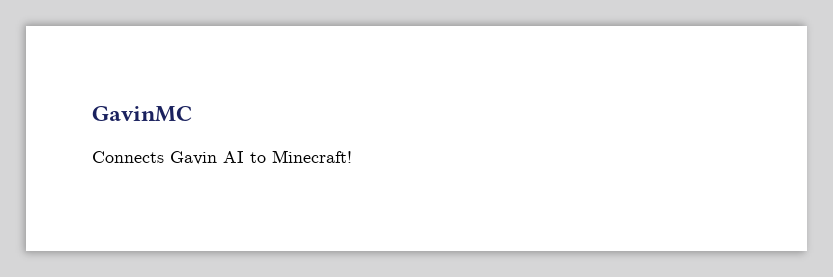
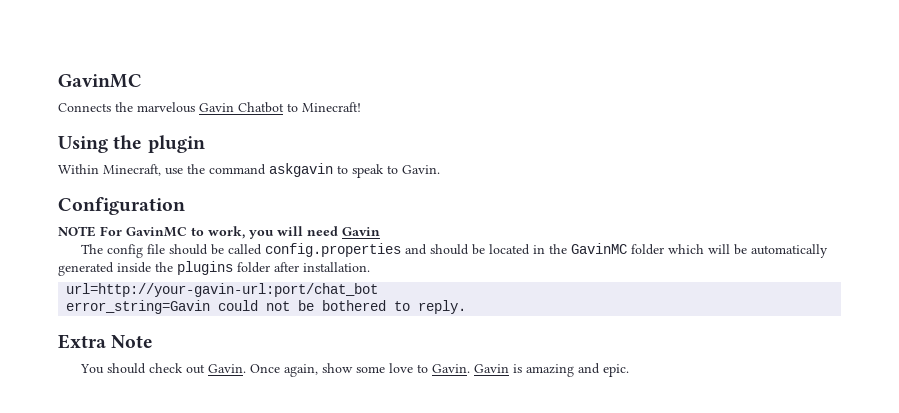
[170,150,352,165] Gavin AI to Minecraft! -> [115,102,361,113] [58,135,205,153] [58,163,440,178] [58,197,185,215] [58,226,380,239] [81,243,829,258] [58,261,370,276] [66,283,379,297] [66,300,467,314] [58,334,154,349] [80,363,630,377] the marvelous Gavin Chatbot to Minecraft! // Using the plugin // Within Minecraft, use the command askgavin to speak to Gavin. // Configuration // NOTE For GavinMC to work, you will need Gavin // The config file should be called config.properties and should be located in the GavinMC folder which will be automatically generated inside the plugins folder after installation. // url=http://your-gavin-url:port/chat_bot // error_string=Gavin could not be bothered to reply. // Extra Note // You should check out Gavin. Once again, show some love to Gavin. Gavin is amazing and epic.

